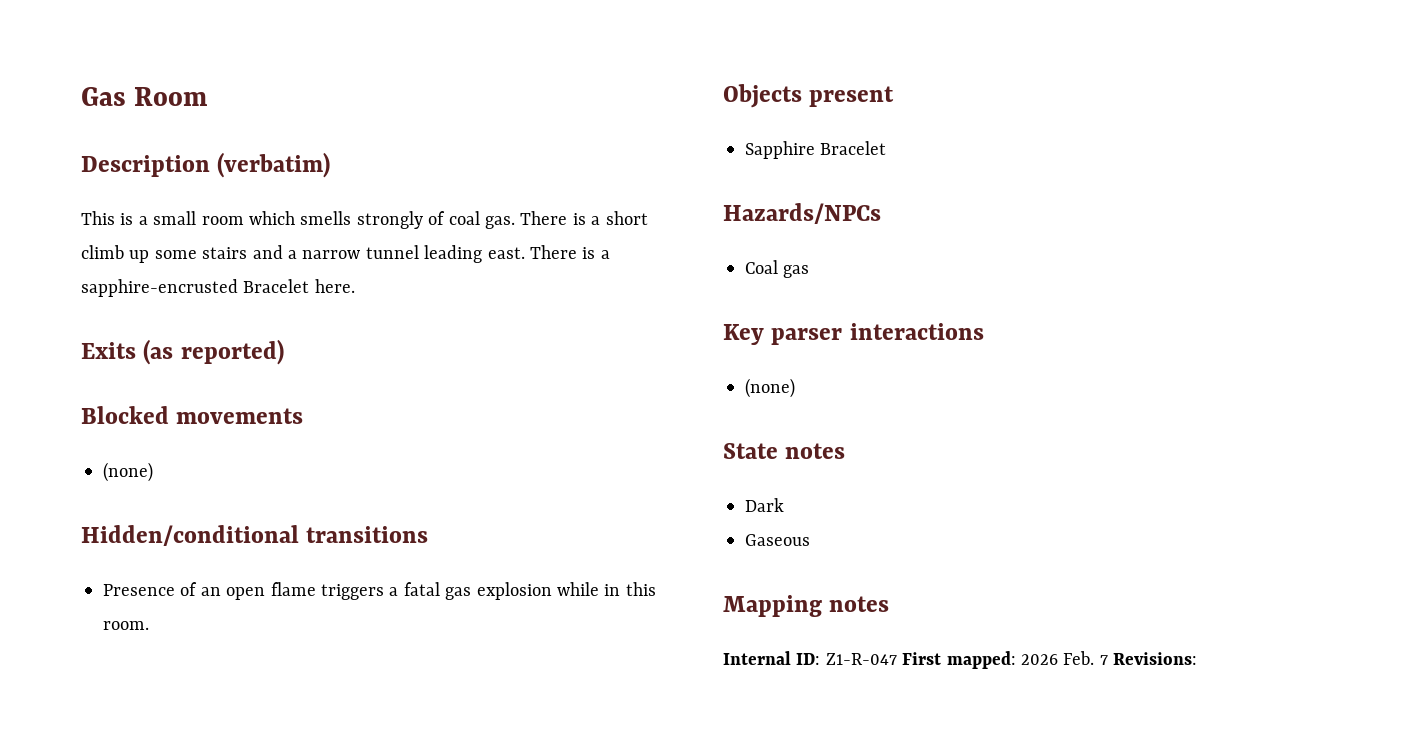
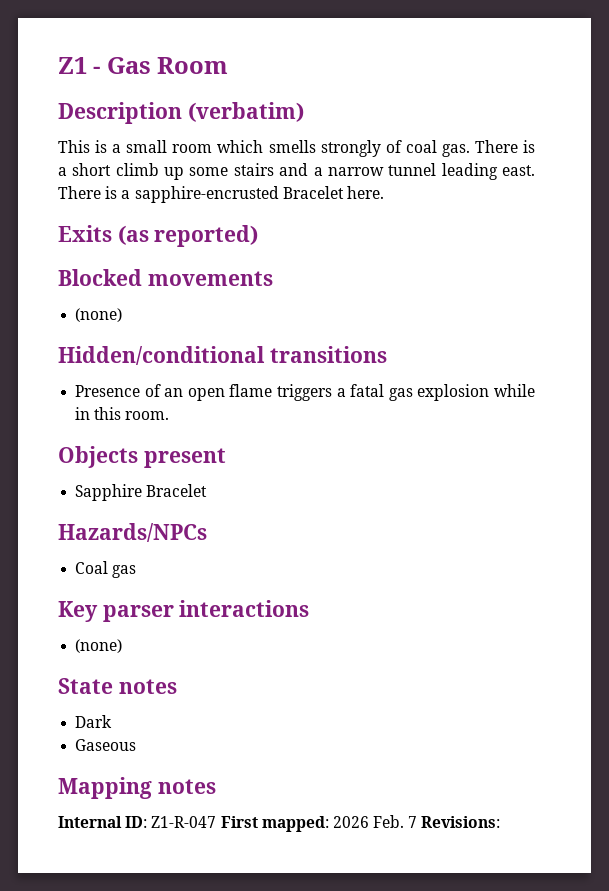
(81, 96) none -> [58,57,101,74] Z1 -

